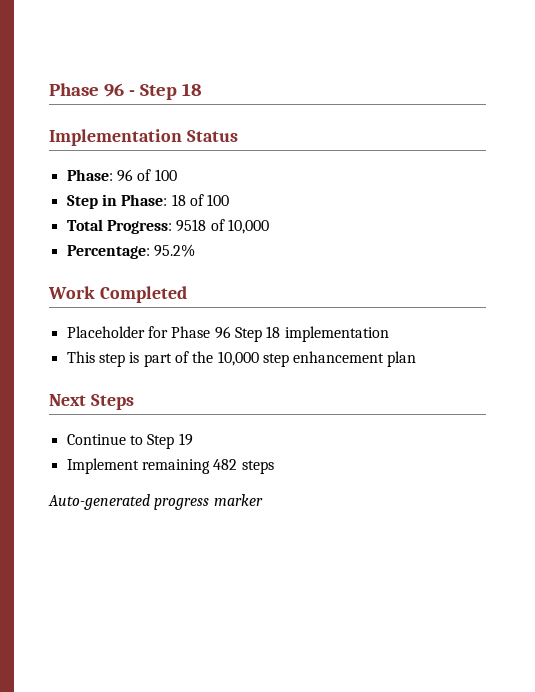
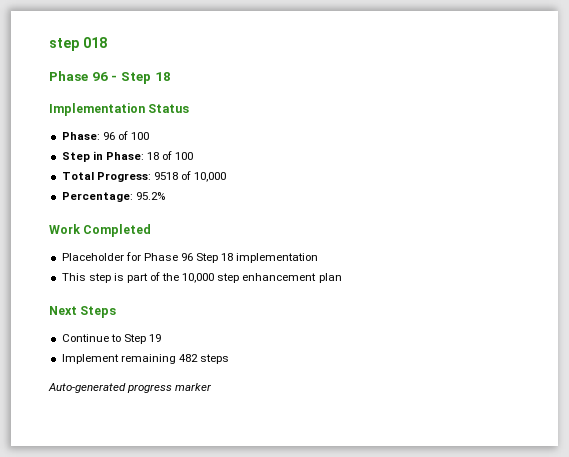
(49, 89) none -> [49,37,107,51] step 018 //

